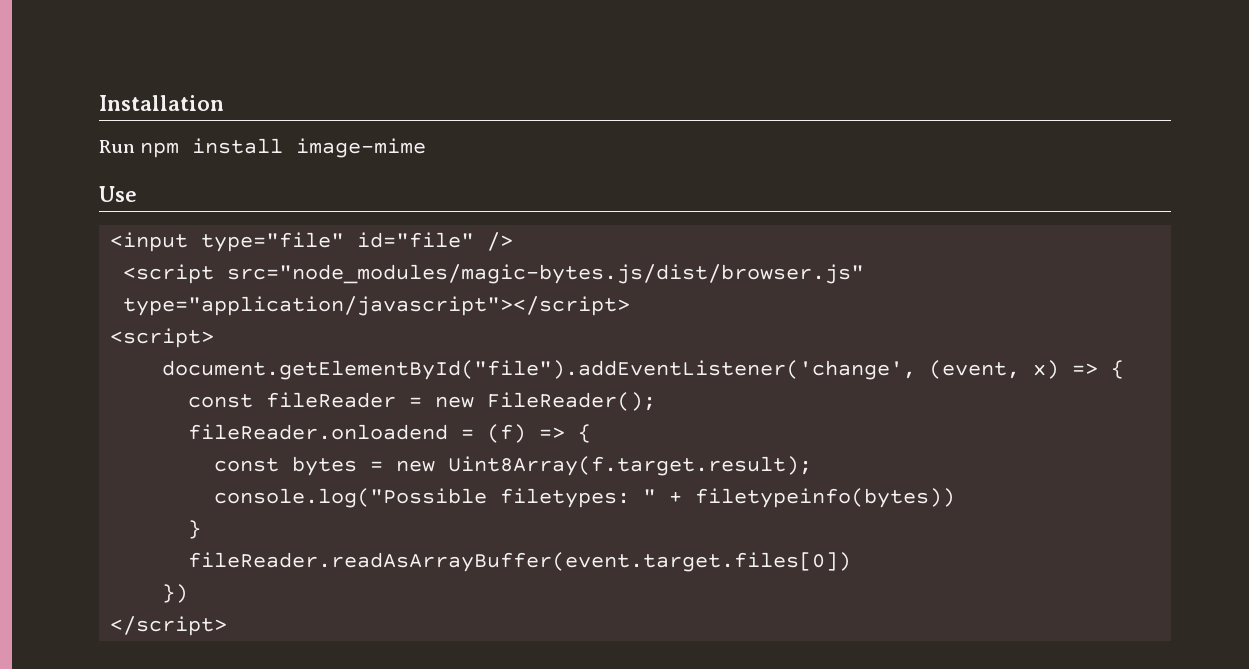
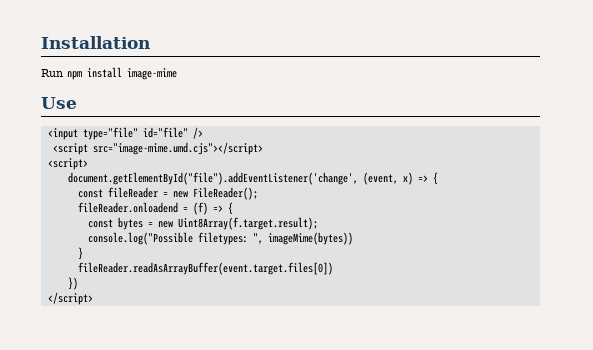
[227,264,865,284] [123,296,631,316] src="node_modules/magic-bytes.js/dist/browser.js" type="application/javascript"></script> -> [92,142,263,155] src="image-mime.umd.cjs"></script>
[643,488,956,508] " + filetypeinfo(bytes)) -> [252,232,353,245] ", imageMime(bytes))

